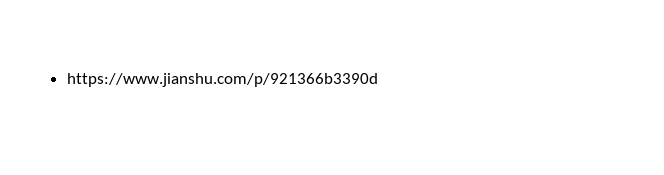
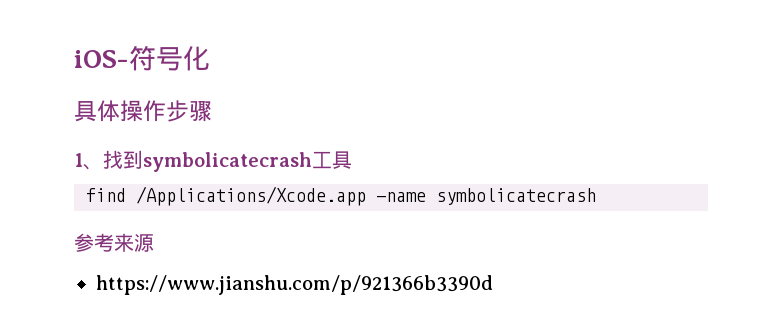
(66, 80) none -> [74,45,210,71] [74,100,212,122] [74,150,352,172] [86,186,596,206] [74,233,154,252] iOS-符号化 // 具体操作步骤 // 1、找到symbolicatecrash工具 // find /Applications/Xcode.app -name symbolicatecrash // 参考来源 //

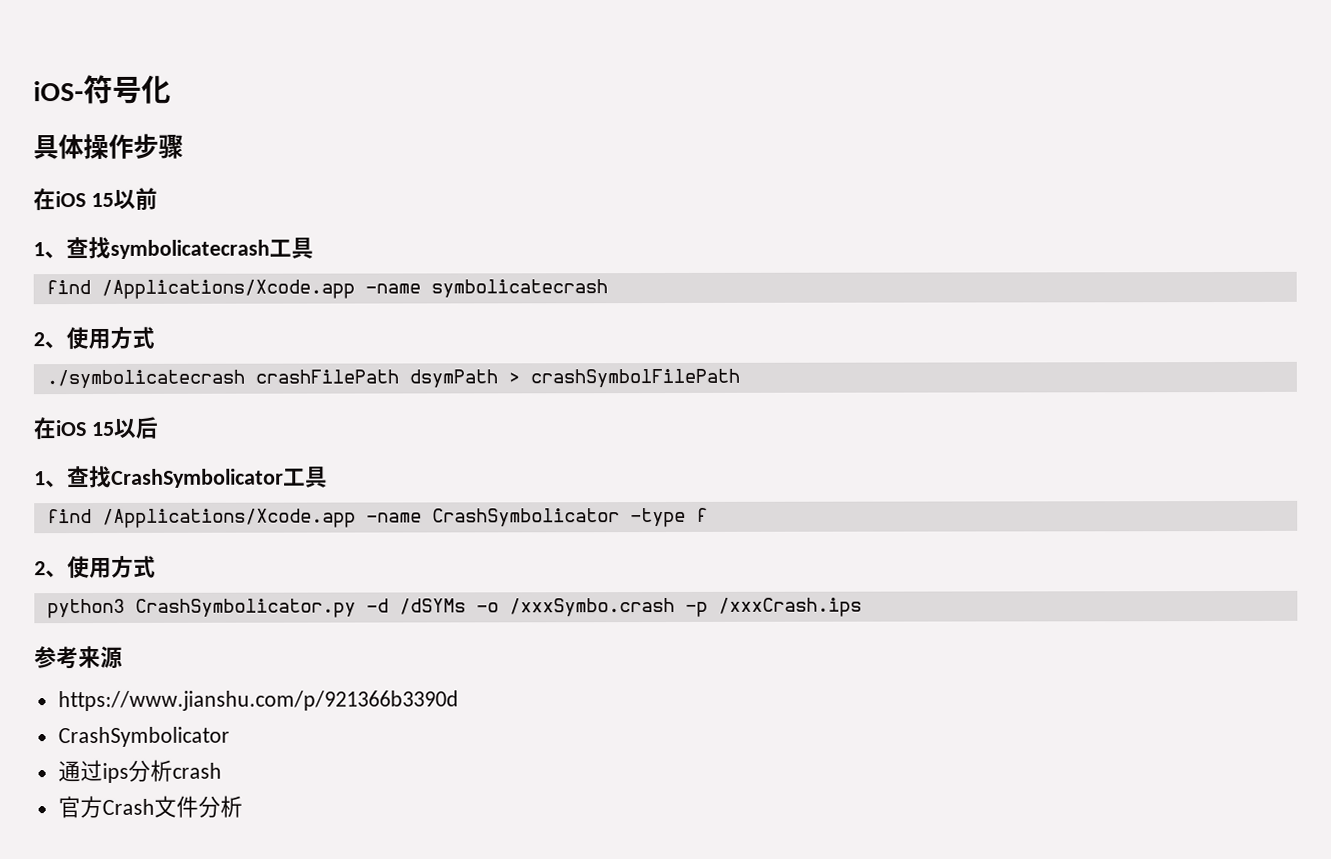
[74,150,143,170] // 1、找到 -> [33,187,158,211] [33,236,111,260] // 在iOS 15以前 // 1、查找
[74,233,154,252] [96,275,493,295] 参考来源 // https://www.jianshu.com/p/921366b3390d -> [33,326,155,350] [45,368,740,389] [33,416,159,440] [34,465,328,489] [46,507,708,528] [34,555,156,579] [46,597,862,619] [34,645,123,670] [57,690,459,712] [57,726,230,748] [57,759,222,783] [57,795,243,819] 2、使用方式 // ./symbolicatecrash crashFilePath dsymPath > crashSymbolFilePath // 在iOS 15以后 // 1、查找CrashSymbolicator工具 // find /Applications/Xcode.app -name CrashSymbolicator -type f // 2、使用方式 // python3 CrashSymbolicator.py -d /dSYMs -o /xxxSymbo.crash -p /xxxCrash.ips // 参考来源 // https://www.jianshu.com/p/921366b3390d // CrashSymbolicator // 通过ips分析crash // 官方Crash文件分析

